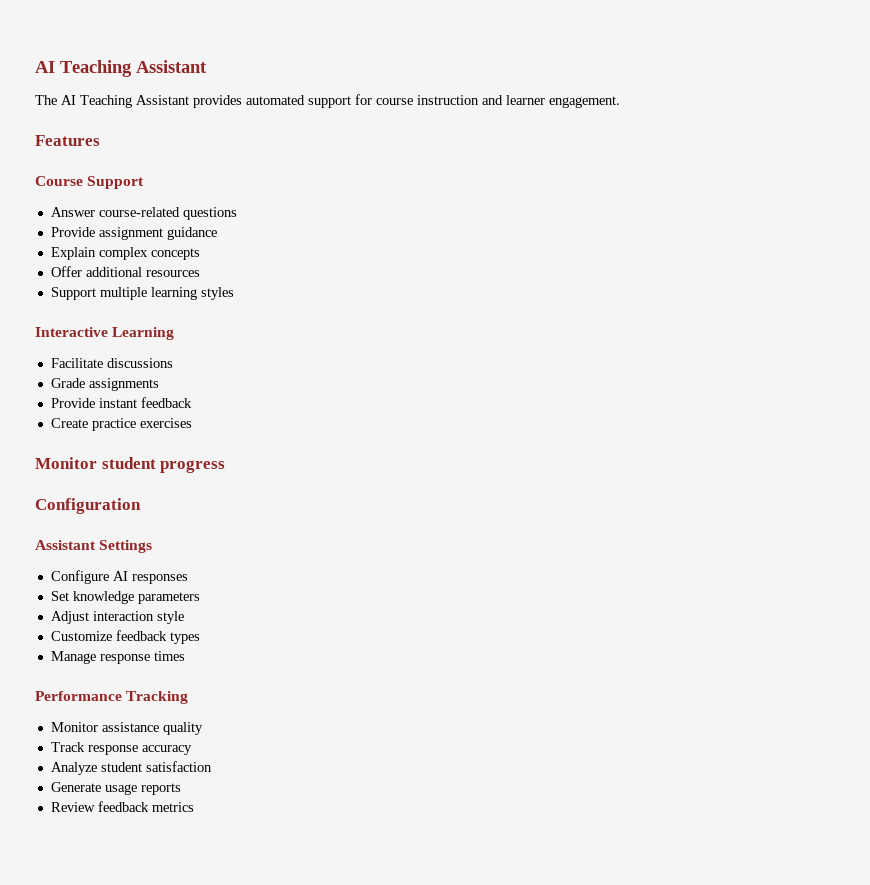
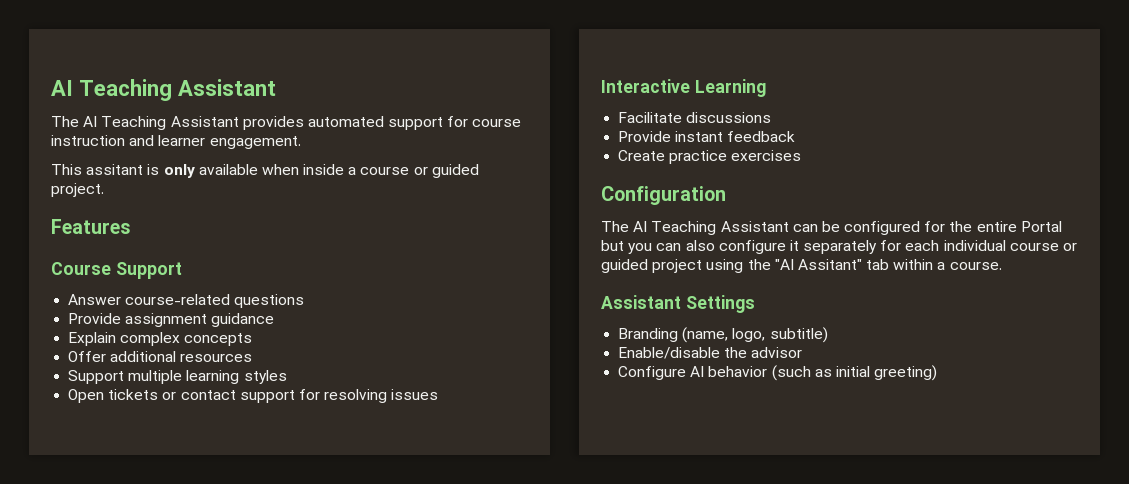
(620, 102) none -> [51,164,479,178] [51,183,104,197] // This assitant is only available when inside a course or guided project.
(234, 293) none -> [68,389,439,403] // Open tickets or contact support for resolving issues
[50,378,159,391] // Grade assignments -> (772, 117) none
[35,457,226,473] [35,498,141,514] [35,540,153,553] [50,570,188,584] [50,591,200,604] [50,611,184,624] [50,630,200,644] [50,651,185,664] [35,691,189,704] [50,722,203,735] [50,742,192,755] [50,761,212,775] [50,782,181,795] [50,801,194,812] Monitor student progress // Configuration // Assistant Settings // Configure AI responses // Set knowledge parameters // Adjust interaction style // Customize feedback types // Manage response times // Performance Tracking // Monitor assistance quality // Track response accuracy // Analyze student satisfaction // Generate usage reports // Review feedback metrics -> [601,186,726,205] [601,221,1062,235] [601,240,1078,254] [601,259,1002,273] [601,295,755,313] [618,327,828,343] [618,347,803,359] [618,365,938,381] Configuration // The AI Teaching Assistant can be configured for the entire Portal but you can also configure it separately for each individual course or guided project using the "AI Assitant" tab within a course. // Assistant Settings // Branding (name, logo, subtitle) // Enable/disable the advisor // Configure AI behavior (such as initial greeting)

